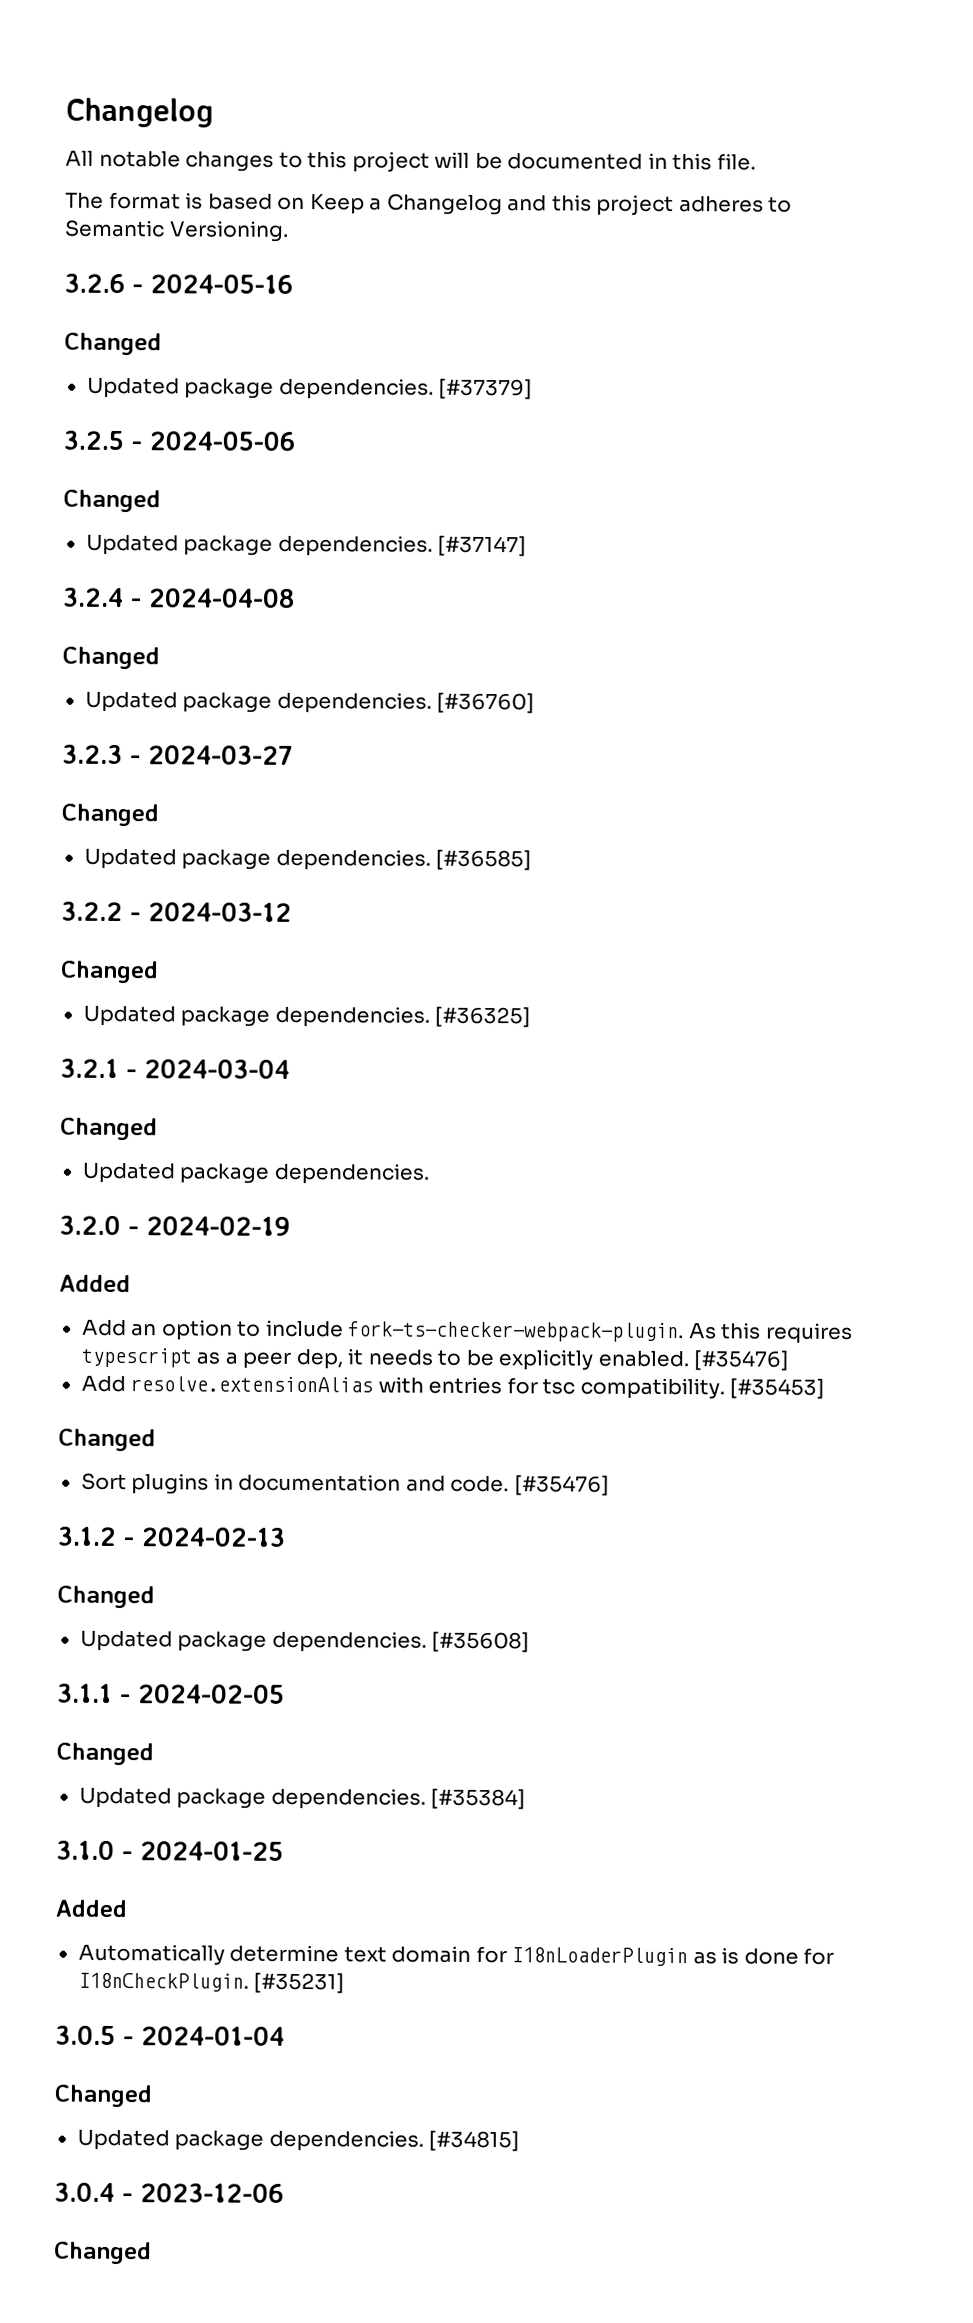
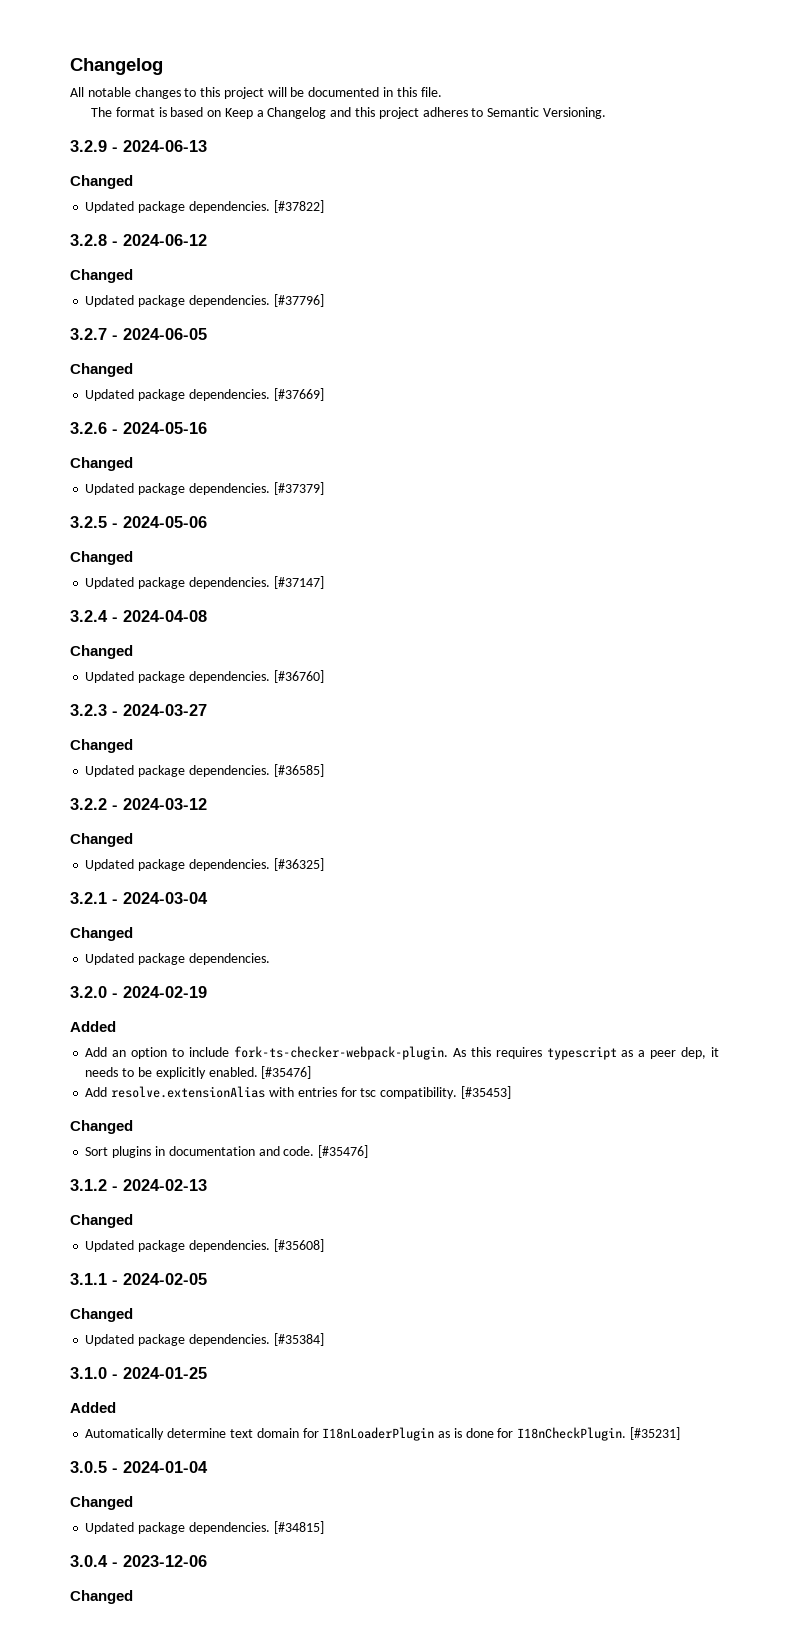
(289, 231) none -> [70,140,207,152] [70,175,133,189] [85,200,324,213] [70,234,207,246] [70,269,133,283] [85,294,324,307] [70,328,207,340] [70,363,133,377] [85,388,324,401] // 3.2.9 - 2024-06-13 // Changed // Updated package dependencies. [#37822] // 3.2.8 - 2024-06-12 // Changed // Updated package dependencies. [#37796] // 3.2.7 - 2024-06-05 // Changed // Updated package dependencies. [#37669]

